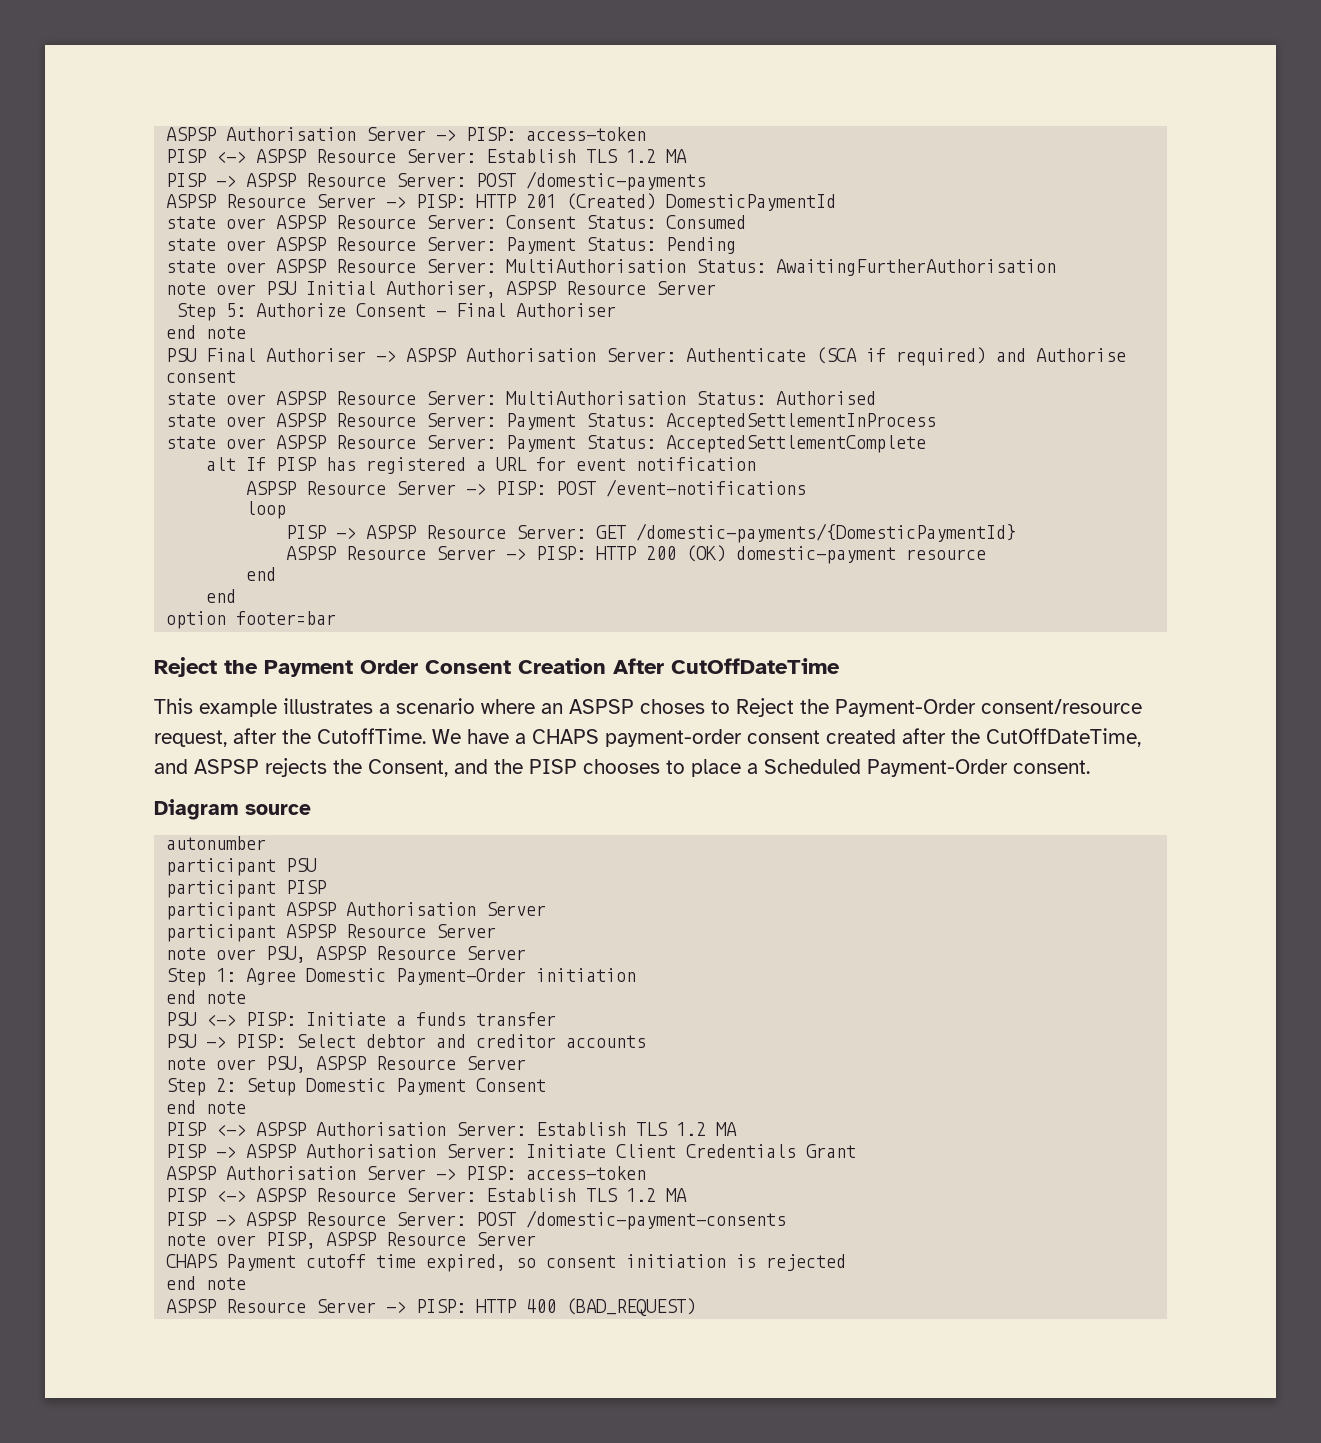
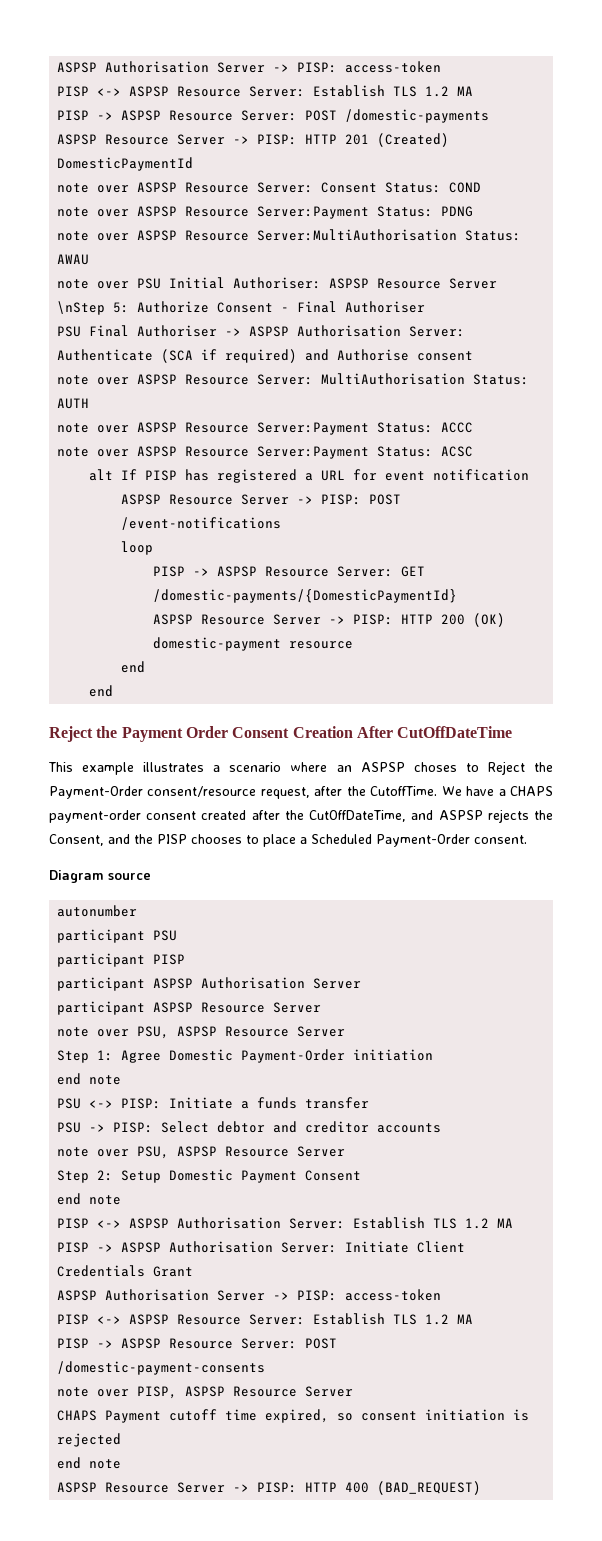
[166,216,217,229] state -> [57,183,90,193] note
[666,215,747,229] [166,237,737,254] [166,259,1057,276] Consumed // state over ASPSP Resource Server: Payment Status: Pending // state over ASPSP Resource Server: MultiAuthorisation Status: AwaitingFurtherAuthorisation -> [449,182,482,193] [57,206,474,219] [57,229,522,241] [57,254,90,265] COND // note over ASPSP Resource Server:Payment Status: PDNG // note over ASPSP Resource Server:MultiAuthorisation Status: AWAU
[386,281,717,298] [176,303,217,321] Authoriser, ASPSP Resource Server // Step -> [233,277,498,289] [57,301,106,315] Authoriser: ASPSP Resource Server \nStep
[166,325,247,339] // end note -> (426, 307) none
[166,391,877,405] [166,413,937,431] [166,435,927,453] state over ASPSP Resource Server: MultiAuthorisation Status: Authorised // state over ASPSP Resource Server: Payment Status: AcceptedSettlementInProcess // state over ASPSP Resource Server: Payment Status: AcceptedSettlementComplete -> [57,373,530,385] [57,398,90,409] [57,422,474,435] [57,446,474,459] note over ASPSP Resource Server: MultiAuthorisation Status: AUTH // note over ASPSP Resource Server:Payment Status: ACCC // note over ASPSP Resource Server:Payment Status: ACSC
[166,611,337,629] // option footer=bar -> (114, 691) none

